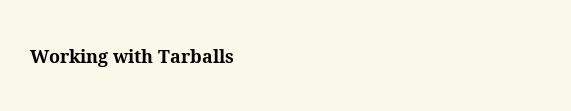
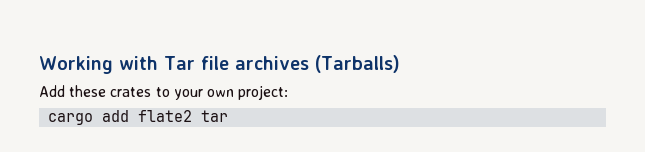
[158,49,234,63] Tarballs -> [163,55,400,73] [39,85,289,100] [48,110,229,125] Tar file archives (Tarballs) // Add these crates to your own project: // cargo add flate2 tar

